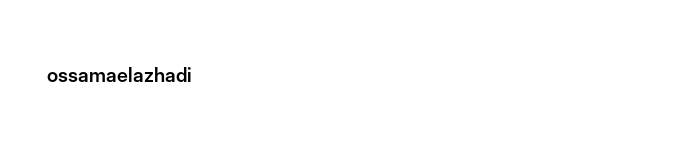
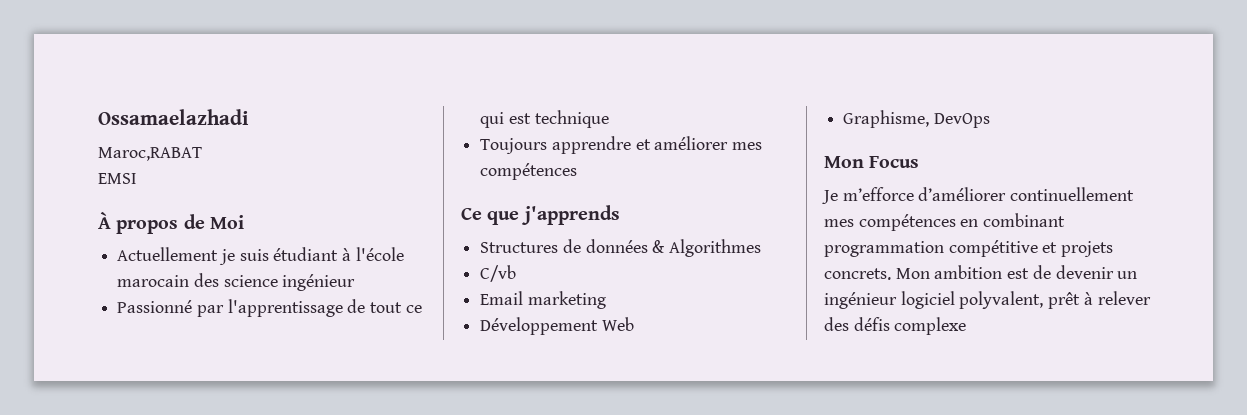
[47,67,192,82] ossamaelazhadi -> [98,109,249,125] [98,147,202,161] [98,173,137,184] [98,211,244,234] [117,247,404,265] [117,273,356,291] [117,299,422,317] [480,110,609,128] [480,136,763,154] [480,163,578,180] [461,205,620,225] [480,239,762,257] [480,265,517,282] [480,291,606,309] [480,317,634,335] [843,110,990,128] [824,156,920,168] [822,187,1135,204] [824,213,1066,231] [824,240,1114,257] [824,265,1138,280] [824,291,1151,309] [824,317,967,335] Ossamaelazhadi // Maroc,RABAT // EMSI // À propos de Moi // Actuellement je suis étudiant à l'école marocain des science ingénieur // Passionné par l'apprentissage de tout ce qui est technique // Toujours apprendre et améliorer mes compétences // Ce que j'apprends // Structures de données & Algorithmes // C/vb // Email marketing // Développement Web // Graphisme, DevOps // Mon Focus // Je m’efforce d’améliorer continuellement mes compétences en combinant programmation compétitive et projets concrets. Mon ambition est de devenir un ingénieur logiciel polyvalent, prêt à relever des défis complexe

